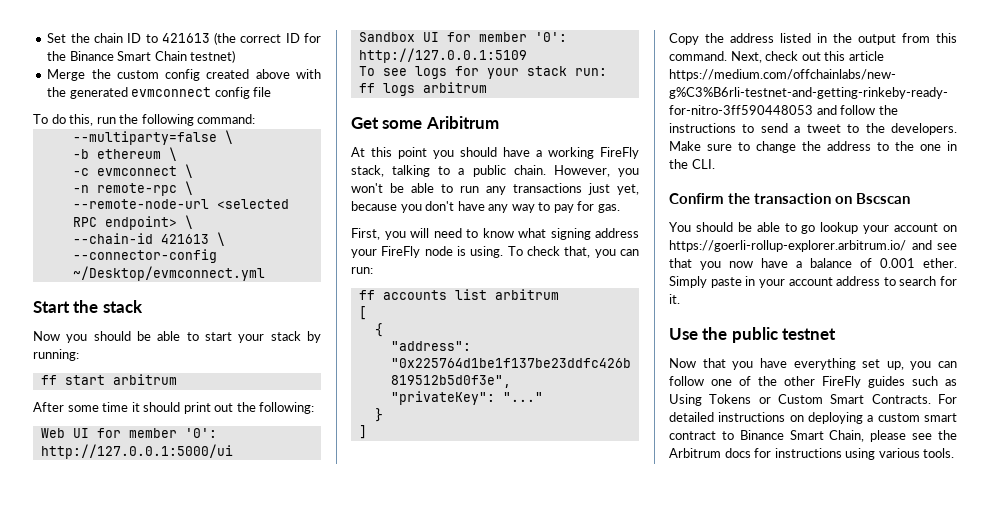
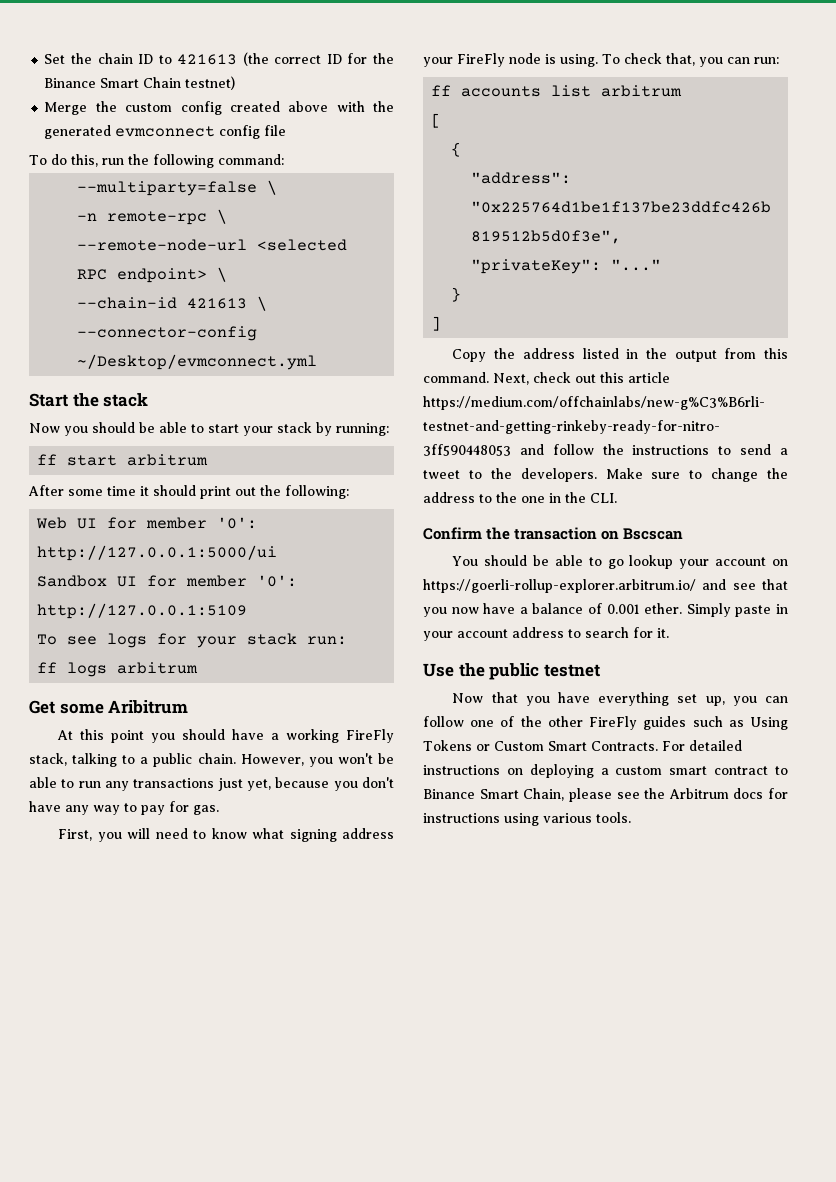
[72,147,177,161] [72,164,193,178] // -b ethereum \ // -c evmconnect \ -> (278, 187) none

